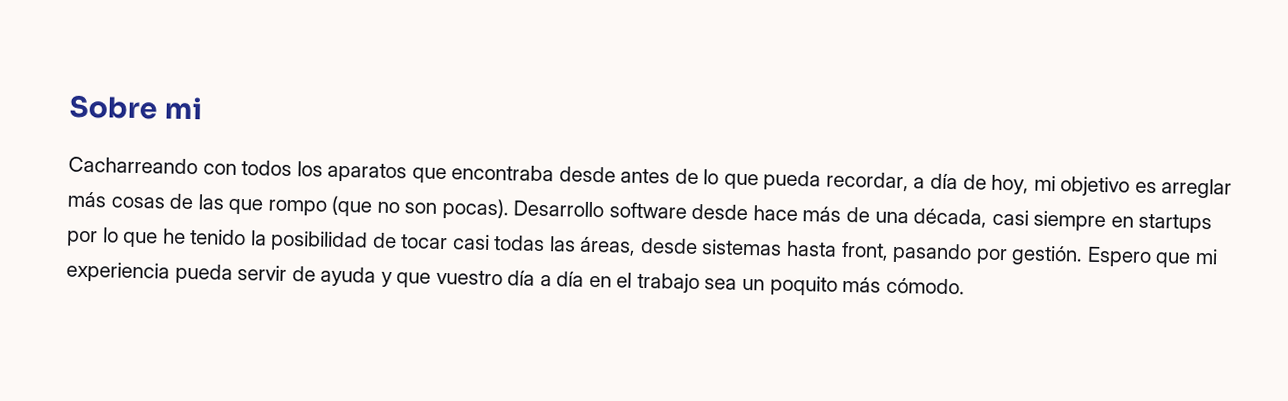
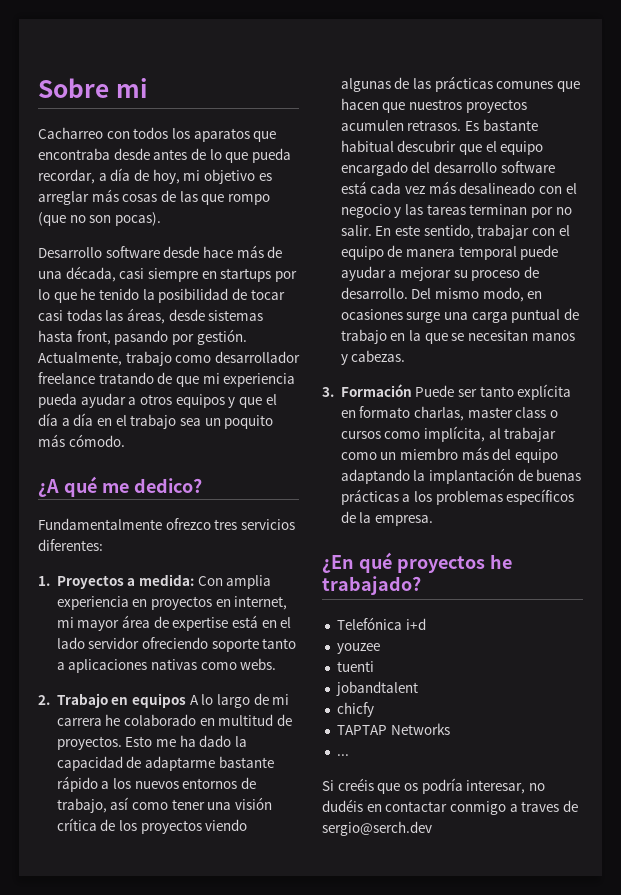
[68,156,198,175] Cacharreando -> [38,127,103,139] Cacharreo
(509, 209) none -> (161, 219) //
[1086,246,1218,268] [66,261,377,287] Espero que mi experiencia pueda servir de ayuda -> [38,351,300,366] [38,372,296,387] [38,393,225,408] Actualmente, trabajo como desarrollador freelance tratando de que mi experiencia pueda ayudar a otros equipos
[435,269,503,286] vuestro -> [265,394,277,405] el
(965, 286) none -> [38,476,202,497] [38,518,295,530] [38,539,103,551] [38,574,272,589] [56,596,288,610] [56,615,292,631] [56,637,297,652] [56,658,277,673] [38,693,290,708] [56,714,292,726] [56,735,247,750] [56,756,274,771] [56,776,256,792] [56,797,272,813] [56,818,248,834] [340,76,580,92] [340,98,527,113] [340,119,538,131] [340,140,544,155] [340,161,555,176] [340,181,577,194] [340,204,572,218] [340,224,570,239] [340,245,559,260] [340,266,539,281] [340,287,543,302] [340,308,579,323] [340,329,575,344] [340,350,406,365] [322,384,572,400] [340,406,558,421] [340,426,557,442] [340,447,558,463] [340,468,582,484] [340,489,575,505] [340,511,434,526] [322,552,512,573] [322,576,421,595] [336,617,426,630] [336,643,380,654] [336,661,374,672] [335,681,418,696] [336,702,374,717] [336,723,450,735] [336,754,349,756] [322,778,545,794] [322,799,578,815] [322,821,432,836] // ¿A qué me dedico? // Fundamentalmente ofrezco tres servicios diferentes: // 1. Proyectos a medida: Con amplia experiencia en proyectos en internet, mi mayor área de expertise está en el lado servidor ofreciendo soporte tanto a aplicaciones nativas como webs. // 2. Trabajo en equipos A lo largo de mi carrera he colaborado en multitud de proyectos. Esto me ha dado la capacidad de adaptarme bastante rápido a los nuevos entornos de trabajo, así como tener una visión crítica de los proyectos viendo algunas de las prácticas comunes que hacen que nuestros proyectos acumulen retrasos. Es bastante habitual descubrir que el equipo encargado del desarrollo software está cada vez más desalineado con el negocio y las tareas terminan por no salir. En este sentido, trabajar con el equipo de manera temporal puede ayudar a mejorar su proceso de desarrollo. Del mismo modo, en ocasiones surge una carga puntual de trabajo en la que se necesitan manos y cabezas. // 3. Formación Puede ser tanto explícita en formato charlas, master class o cursos como implícita, al trabajar como un miembro más del equipo adaptando la implantación de buenas prácticas a los problemas específicos de la empresa. // ¿En qué proyectos he trabajado? // Telefónica i+d // youzee // tuenti // jobandtalent // chicfy // TAPTAP Networks // ... // Si creéis que os podría interesar, no dudéis en contactar conmigo a traves de sergio@serch.dev

